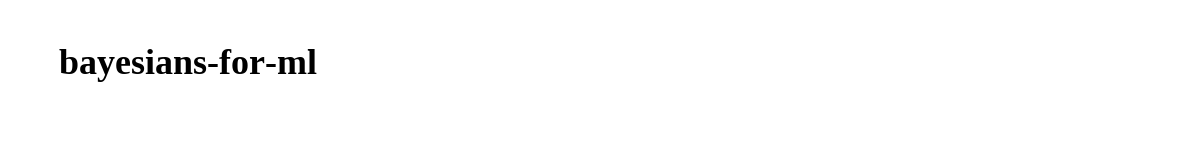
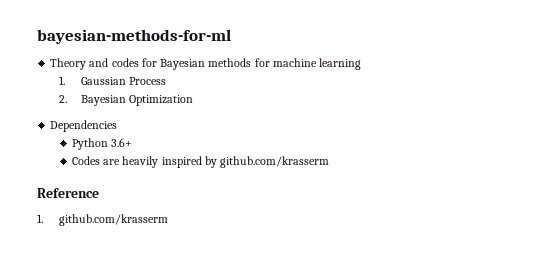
[59,49,317,82] bayesians-for-ml -> [37,29,231,44] [50,58,362,70] [58,76,166,85] [58,95,193,106] [50,120,118,132] [71,138,133,150] [71,156,330,168] [37,188,99,198] [37,214,168,226] bayesian-methods-for-ml // Theory and codes for Bayesian methods for machine learning // 1. Gaussian Process // 2. Bayesian Optimization // Dependencies // Python 3.6+ // Codes are heavily inspired by github.com/krasserm // Reference // 1. github.com/krasserm

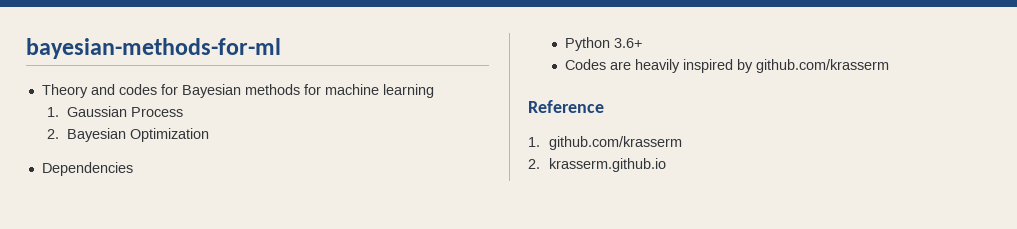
(168, 220) none -> [528,158,666,172] // 2. krasserm.github.io

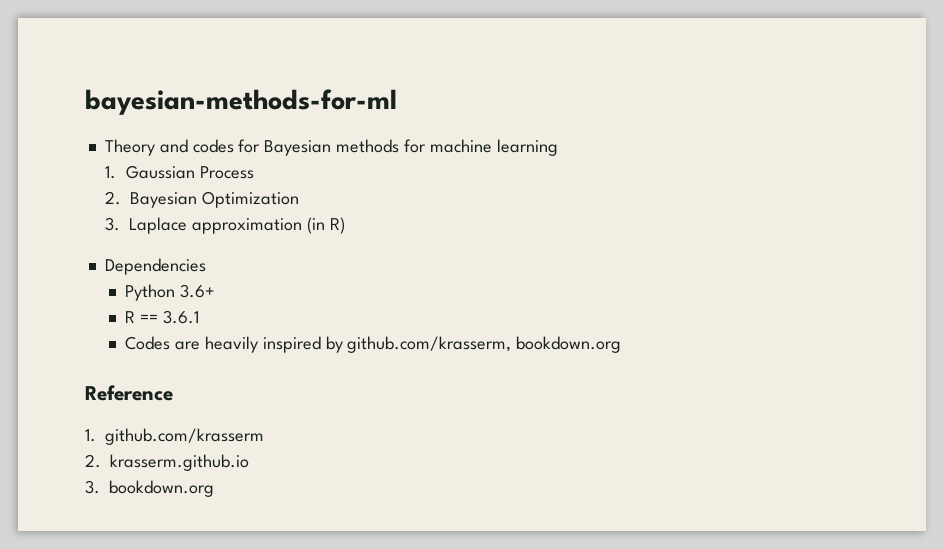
(210, 135) none -> [105,217,345,234] // 3. Laplace approximation (in R)
(642, 43) none -> [125,310,199,324] // R == 3.6.1
[755,59,889,73] github.com/krasserm -> [347,336,622,353] github.com/krasserm, bookdown.org
(666, 165) none -> [85,480,214,497] // 3. bookdown.org

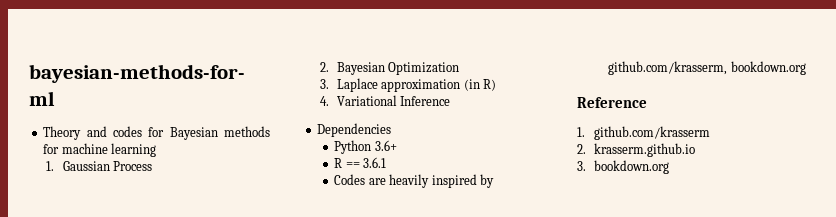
(345, 225) none -> [319,95,451,106] // 4. Variational Inference

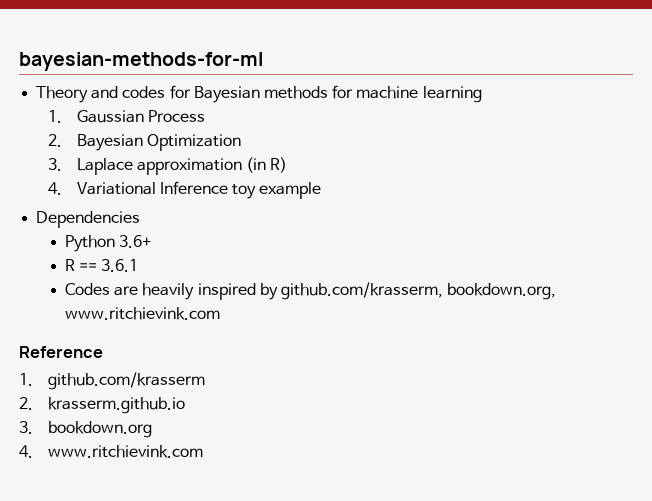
(451, 101) none -> [232,182,322,199] toy example
[730,61,806,75] bookdown.org -> [447,283,557,300] [65,307,221,320] bookdown.org, www.ritchievink.com
(669, 167) none -> [19,445,203,458] // 4. www.ritchievink.com

